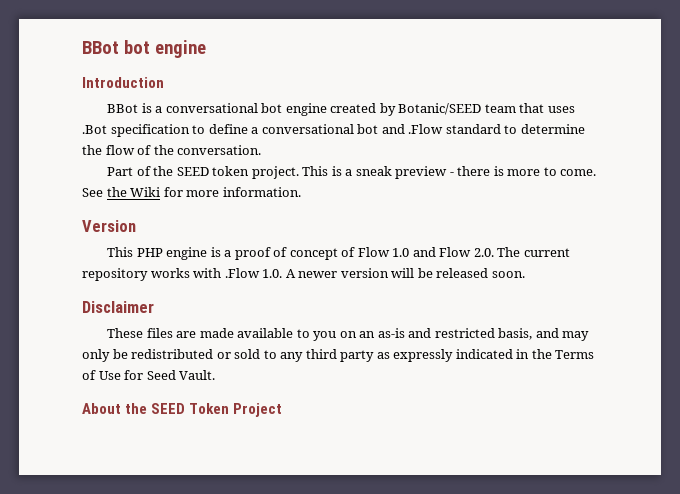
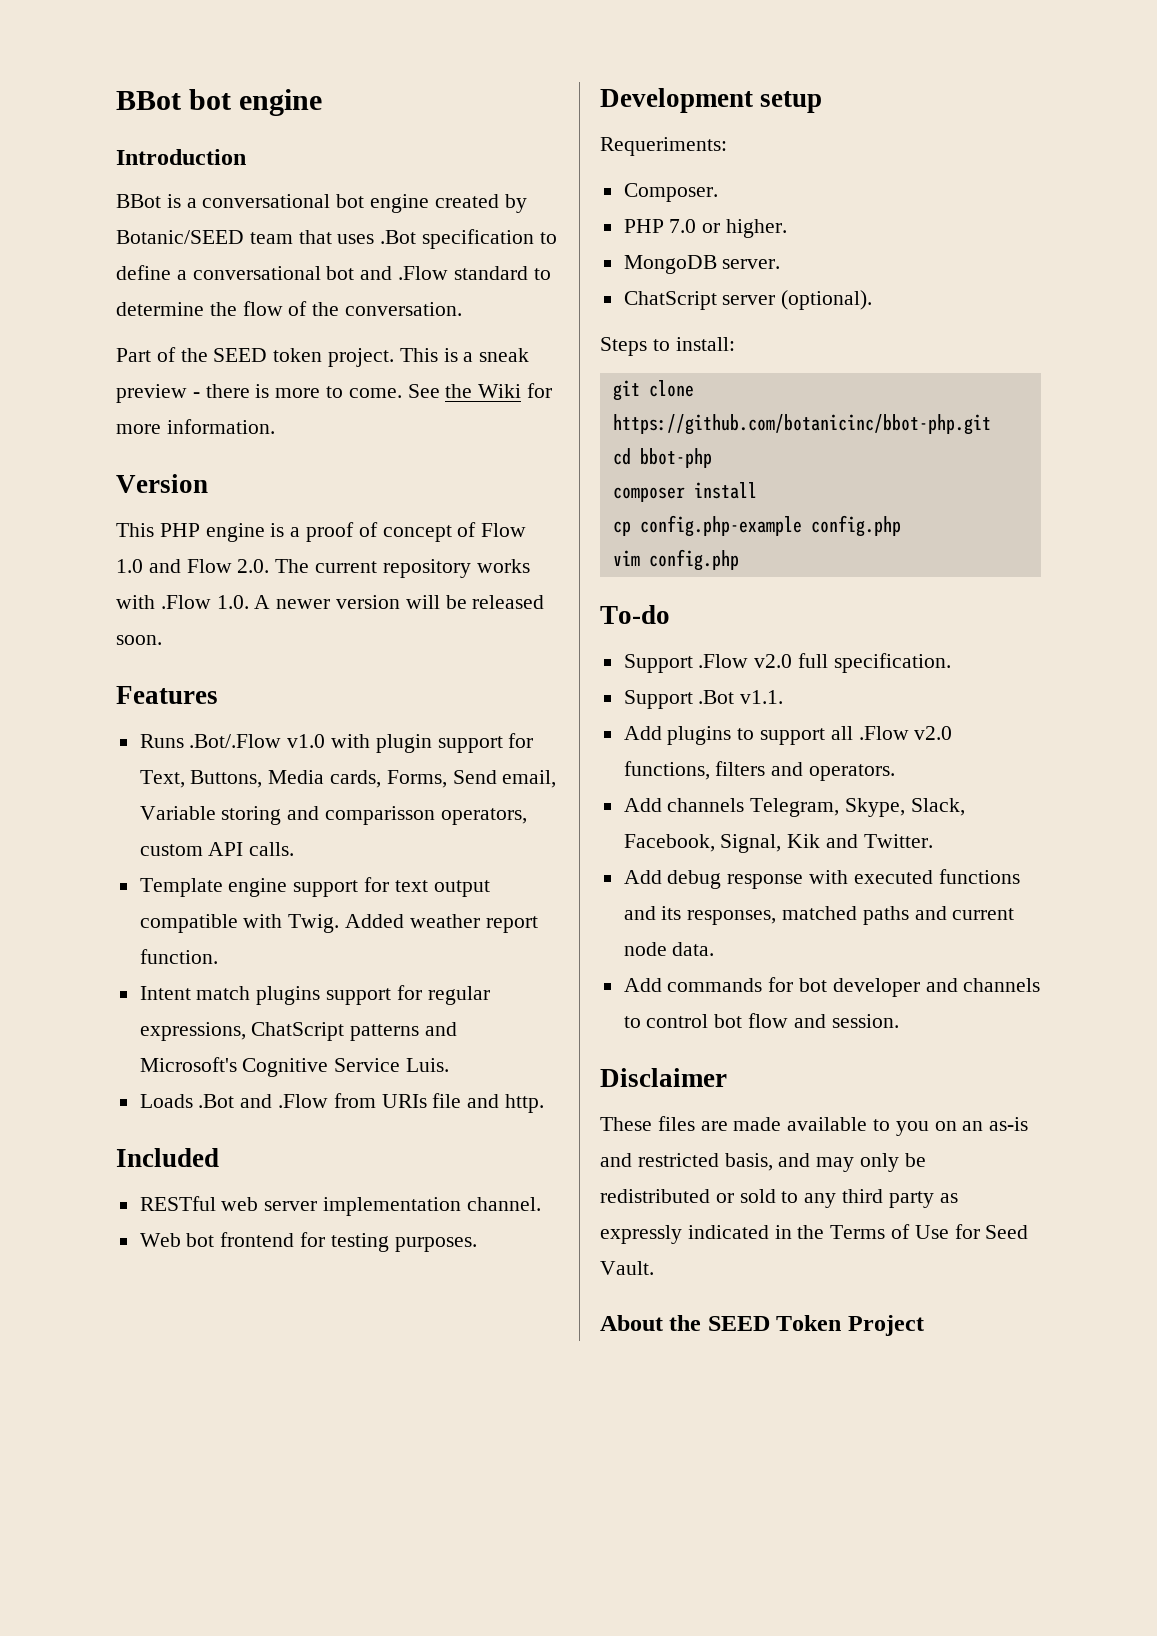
(525, 274) none -> [116,686,218,704] [139,733,534,753] [139,770,557,788] [139,806,527,825] [139,842,295,856] [139,877,490,897] [139,914,538,933] [139,949,218,964] [139,985,490,1005] [139,1022,458,1041] [139,1057,450,1077] [139,1093,545,1113] [116,1148,219,1167] [139,1196,541,1216] [139,1232,477,1252] [600,88,823,113] [600,137,727,156] [623,183,718,202] [623,219,788,238] [623,255,781,274] [623,290,873,310] [600,337,735,356] [612,380,694,401] [612,414,991,435] [612,448,712,468] [612,482,757,502] [612,515,901,537] [612,549,739,571] [600,605,670,624] [623,653,951,673] [623,690,784,709] [623,726,953,745] [623,761,896,781] [623,798,965,817] [623,834,933,853] [623,869,1020,889] [623,906,1015,925] [623,942,715,956] [623,977,1041,997] [623,1013,899,1028] // Features // Runs .Bot/.Flow v1.0 with plugin support for Text, Buttons, Media cards, Forms, Send email, Variable storing and comparisson operators, custom API calls. // Template engine support for text output compatible with Twig. Added weather report function. // Intent match plugins support for regular expressions, ChatScript patterns and Microsoft's Cognitive Service Luis. // Loads .Bot and .Flow from URIs file and http. // Included // RESTful web server implementation channel. // Web bot frontend for testing purposes. // Development setup // Requeriments: // Composer. // PHP 7.0 or higher. // MongoDB server. // ChatScript server (optional). // Steps to install: // git clone https://github.com/botanicinc/bbot-php.git // cd bbot-php // composer install // cp config.php-example config.php // vim config.php // To-do // Support .Flow v2.0 full specification. // Support .Bot v1.1. // Add plugins to support all .Flow v2.0 functions, filters and operators. // Add channels Telegram, Skype, Slack, Facebook, Signal, Kik and Twitter. // Add debug response with executed functions and its responses, matched paths and current node data. // Add commands for bot developer and channels to control bot flow and session.

